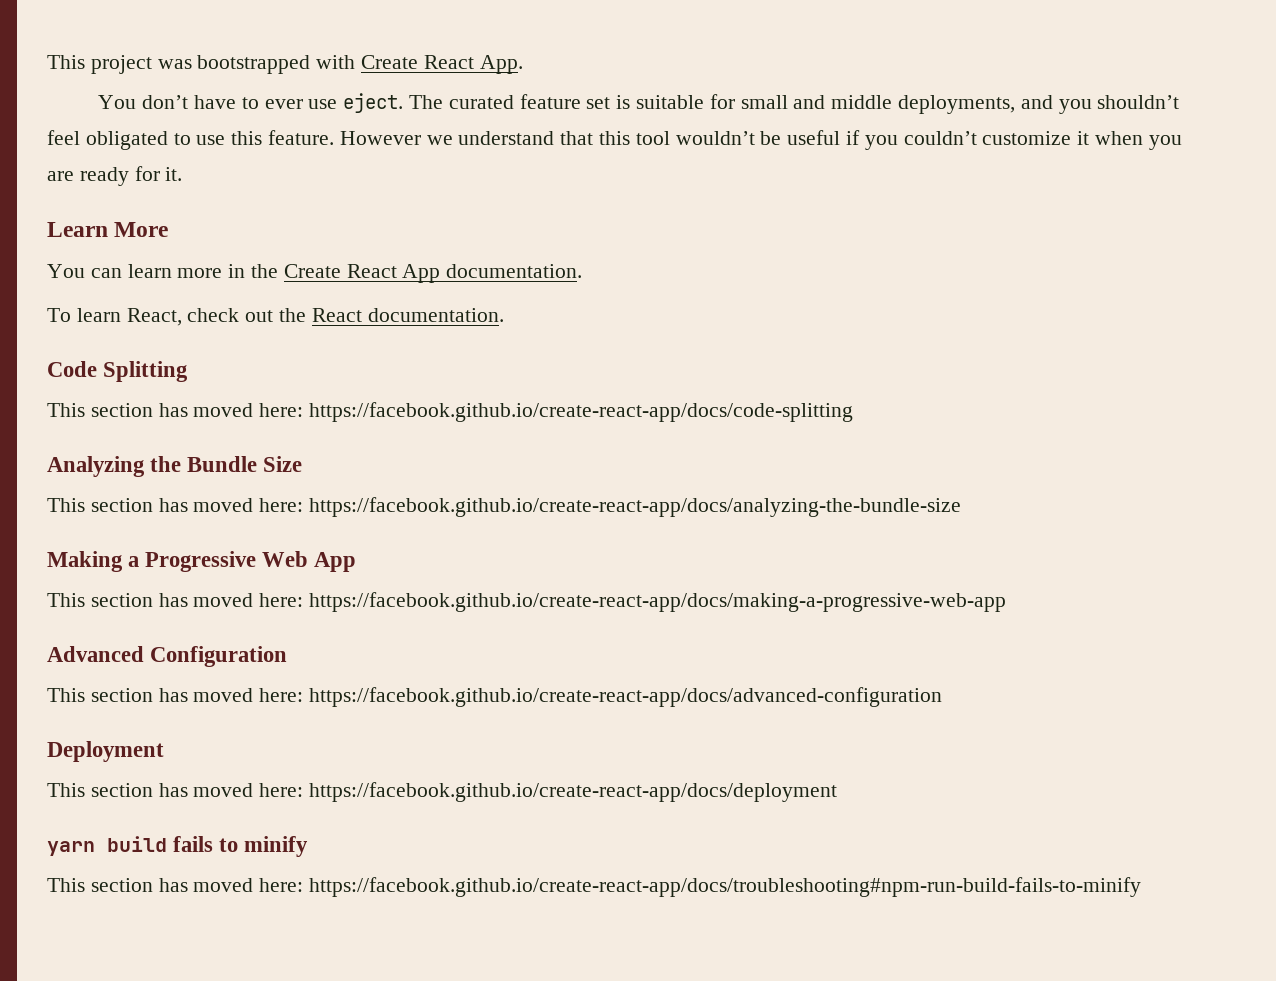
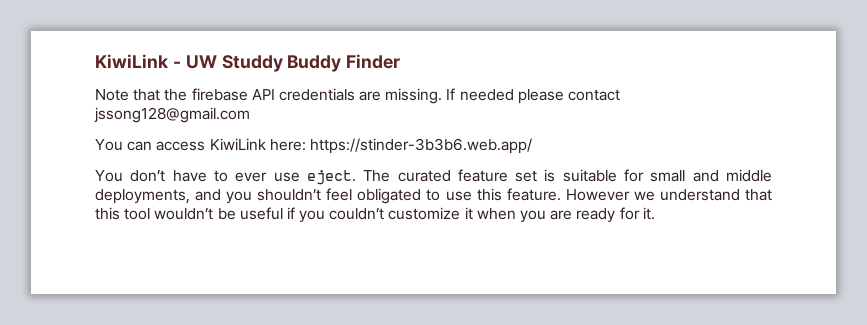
[47,55,523,74] This project was bootstrapped with Create React App. -> [95,54,401,72] [95,88,621,104] [94,107,250,123] [95,138,532,154] KiwiLink - UW Studdy Buddy Finder // Note that the firebase API credentials are missing. If needed please contact jssong128@gmail.com // You can access KiwiLink here: https://stinder-3b3b6.web.app/
[47,222,169,237] [47,264,583,283] [47,308,504,326] [47,361,189,382] [47,402,854,422] [47,456,303,477] [47,497,962,517] [47,551,357,572] [47,592,1007,612] [47,646,288,667] [47,687,943,707] [47,741,164,762] [47,782,838,802] [47,836,309,857] [47,877,1142,897] // Learn More // You can learn more in the Create React App documentation. // To learn React, check out the React documentation. // Code Splitting // This section has moved here: https://facebook.github.io/create-react-app/docs/code-splitting // Analyzing the Bundle Size // This section has moved here: https://facebook.github.io/create-react-app/docs/analyzing-the-bundle-size // Making a Progressive Web App // This section has moved here: https://facebook.github.io/create-react-app/docs/making-a-progressive-web-app // Advanced Configuration // This section has moved here: https://facebook.github.io/create-react-app/docs/advanced-configuration // Deployment // This section has moved here: https://facebook.github.io/create-react-app/docs/deployment // yarn build fails to minify // This section has moved here: https://facebook.github.io/create-react-app/docs/troubleshooting#npm-run-build-fails-to-minify -> (655, 213) none

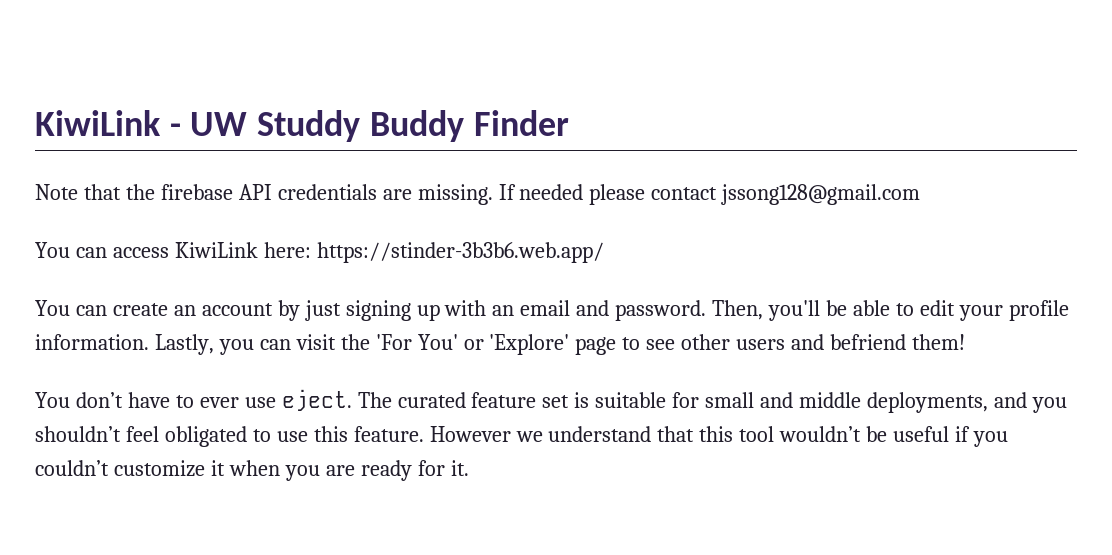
(532, 146) none -> [35,300,1069,321] [35,334,965,355] // You can create an account by just signing up with an email and password. Then, you'll be able to edit your profile information. Lastly, you can visit the 'For You' or 'Explore' page to see other users and befriend them!

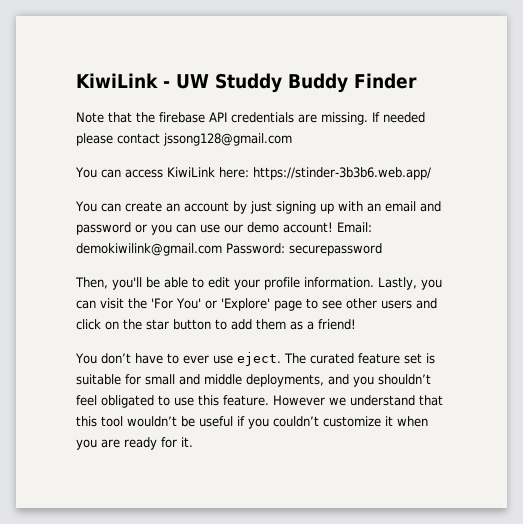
[615,300,707,321] password. -> [76,222,372,235] [76,243,382,256] password or you can use our demo account! Email: demokiwilink@gmail.com Password: securepassword //
[830,334,965,350] befriend them! -> [76,319,356,330] click on the star button to add them as a friend!

